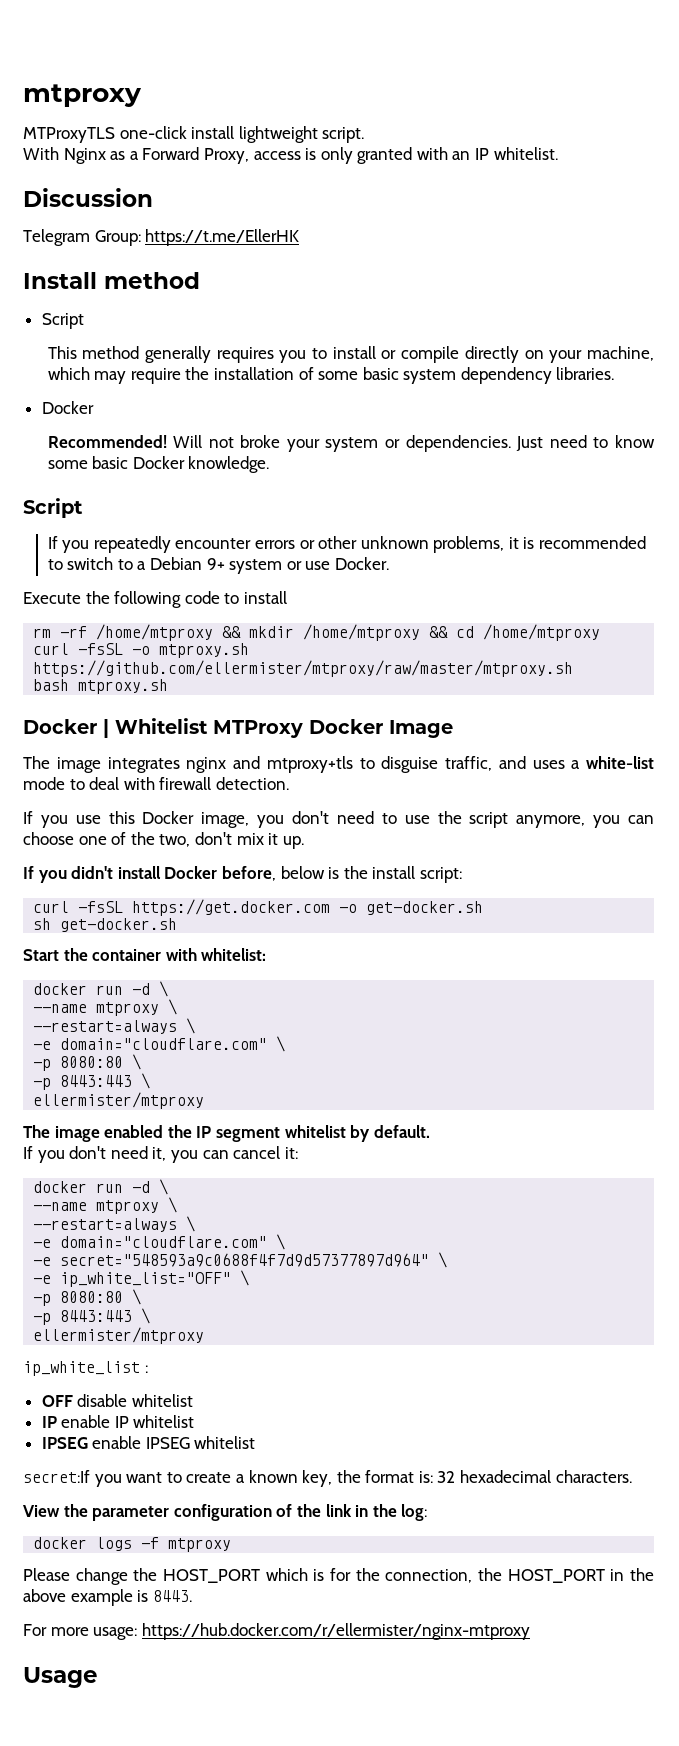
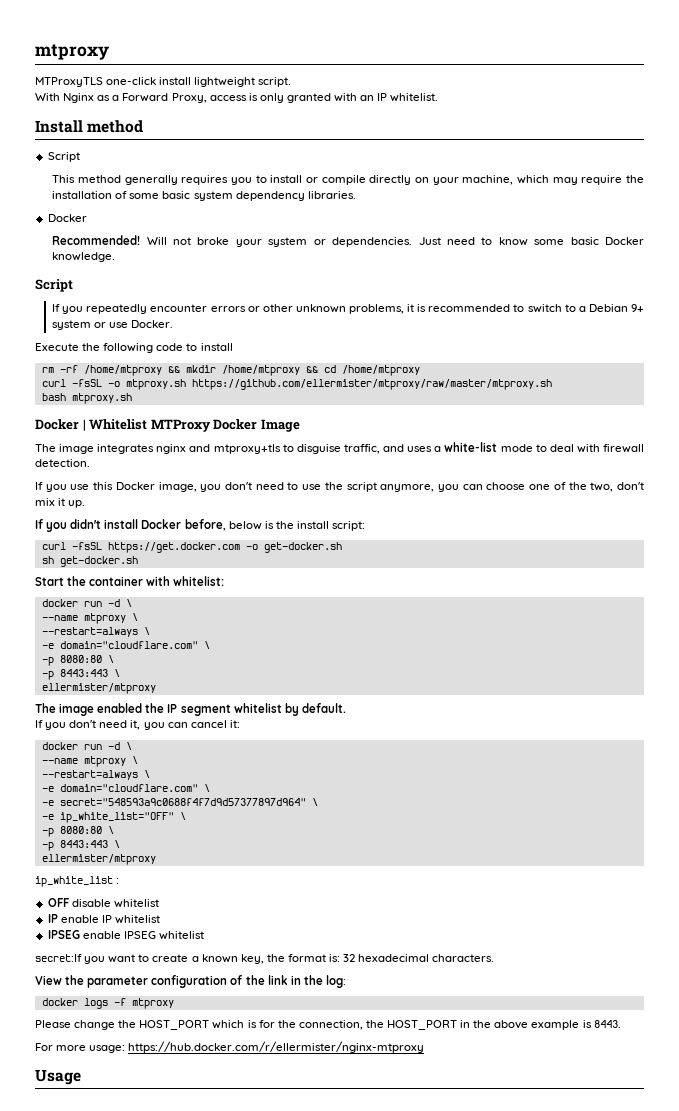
[23,188,153,207] [23,229,300,246] // Discussion // Telegram Group: https://t.me/EllerHK -> (439, 97) none

